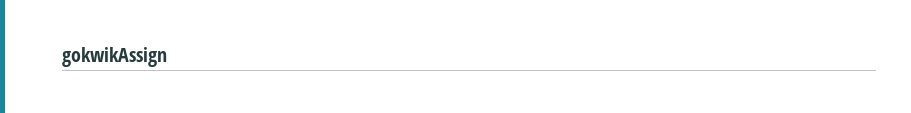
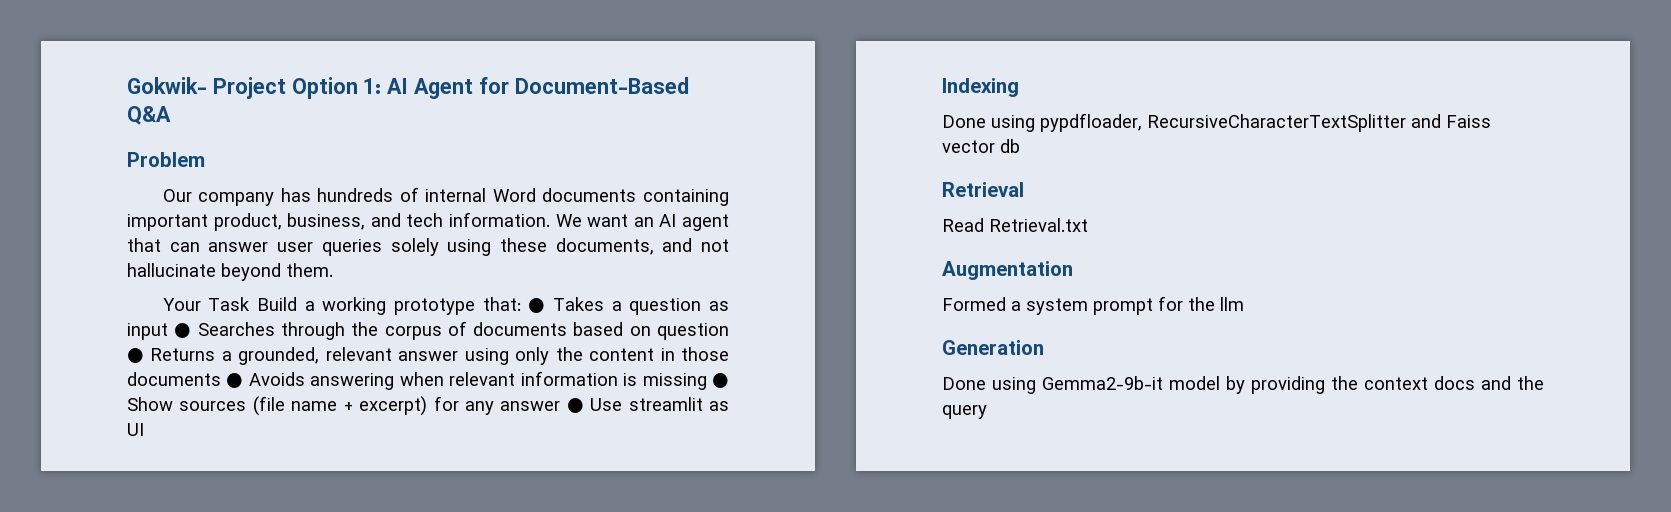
[62,47,167,67] gokwikAssign -> [127,77,689,99] [127,106,171,125] [127,152,205,167] [162,187,730,206] [127,212,730,231] [127,238,729,256] [127,263,333,281] [162,297,730,315] [127,321,729,340] [127,347,729,365] [127,371,730,390] [127,396,729,416] [127,423,144,436] [942,78,1019,97] [942,113,1491,132] [942,139,1020,153] [942,182,1024,197] [942,218,1088,232] [942,261,1073,280] [942,296,1244,315] [942,340,1044,355] [942,376,1544,394] [942,405,987,419] Gokwik- Project Option 1: AI Agent for Document-Based Q&A // Problem // Our company has hundreds of internal Word documents containing important product, business, and tech information. We want an AI agent that can answer user queries solely using these documents, and not hallucinate beyond them. // Your Task Build a working prototype that: ● Takes a question as input ● Searches through the corpus of documents based on question ● Returns a grounded, relevant answer using only the content in those documents ● Avoids answering when relevant information is missing ● Show sources (file name + excerpt) for any answer ● Use streamlit as UI // Indexing // Done using pypdfloader, RecursiveCharacterTextSplitter and Faiss vector db // Retrieval // Read Retrieval.txt // Augmentation // Formed a system prompt for the llm // Generation // Done using Gemma2-9b-it model by providing the context docs and the query

